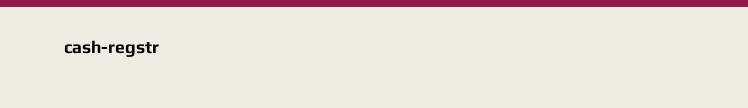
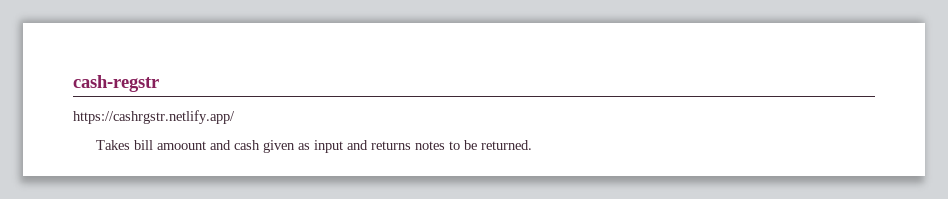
(159, 48) none -> [73,110,235,124] [95,140,532,153] // https://cashrgstr.netlify.app/ // Takes bill amoount and cash given as input and returns notes to be returned.

